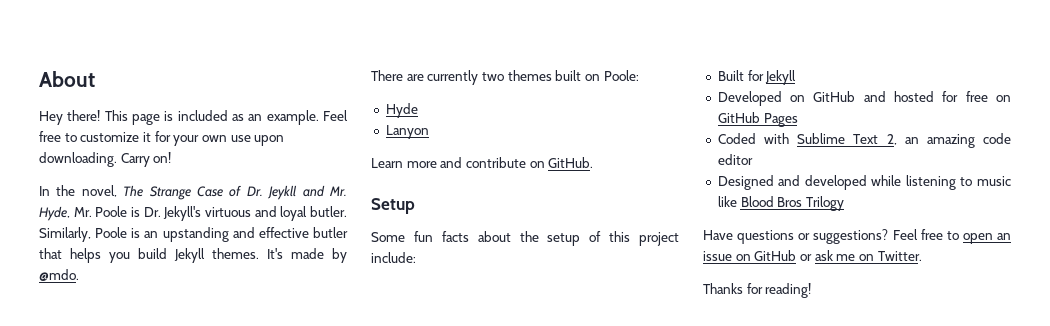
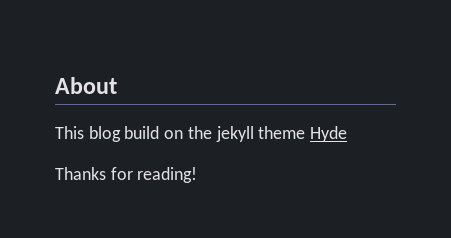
[39,110,348,125] [39,131,285,146] [39,152,172,167] [39,185,347,200] [39,206,347,221] [39,227,348,242] [39,248,347,263] [39,269,79,281] [371,70,639,85] [385,103,418,118] [385,125,429,139] [371,157,594,168] [371,198,415,214] [371,231,679,246] [371,252,416,263] [717,70,797,85] [717,91,1011,106] [717,112,798,127] [717,133,1011,148] [717,154,753,165] [717,175,1011,190] [717,196,844,211] [703,229,1011,244] [703,250,922,261] Hey there! This page is included as an example. Feel free to customize it for your own use upon downloading. Carry on! // In the novel, The Strange Case of Dr. Jeykll and Mr. Hyde, Mr. Poole is Dr. Jekyll's virtuous and loyal butler. Similarly, Poole is an upstanding and effective butler that helps you build Jekyll themes. It's made by @mdo. // There are currently two themes built on Poole: // Hyde // Lanyon // Learn more and contribute on GitHub. // Setup // Some fun facts about the setup of this project include: // Built for Jekyll // Developed on GitHub and hosted for free on GitHub Pages // Coded with Sublime Text 2, an amazing code editor // Designed and developed while listening to music like Blood Bros Trilogy // Have questions or suggestions? Feel free to open an issue on GitHub or ask me on Twitter. -> [55,126,348,142] This blog build on the jekyll theme Hyde

